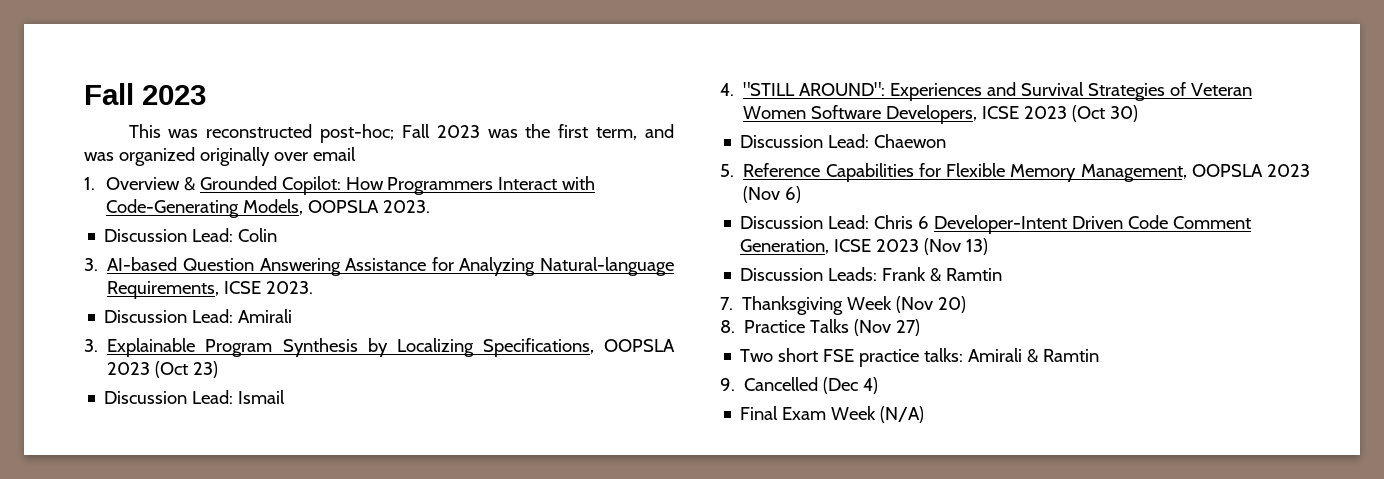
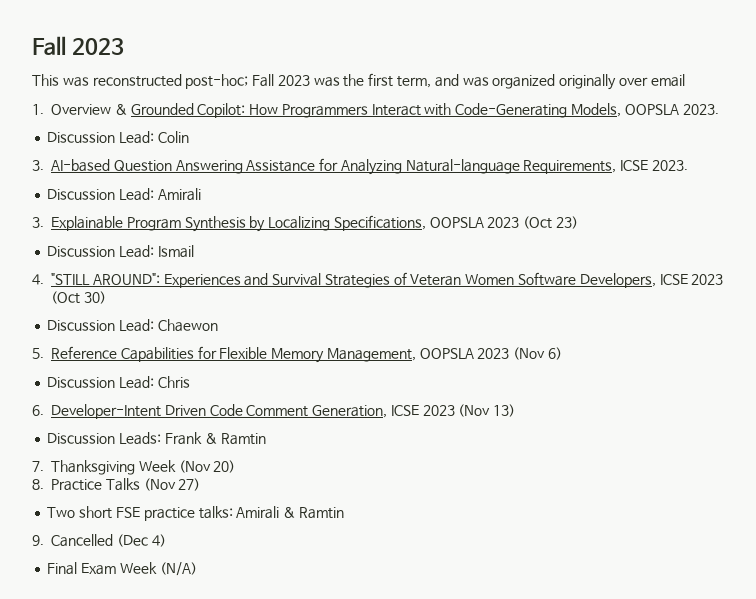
[918,216,930,229] 6 -> [32,405,44,416] // 6.

